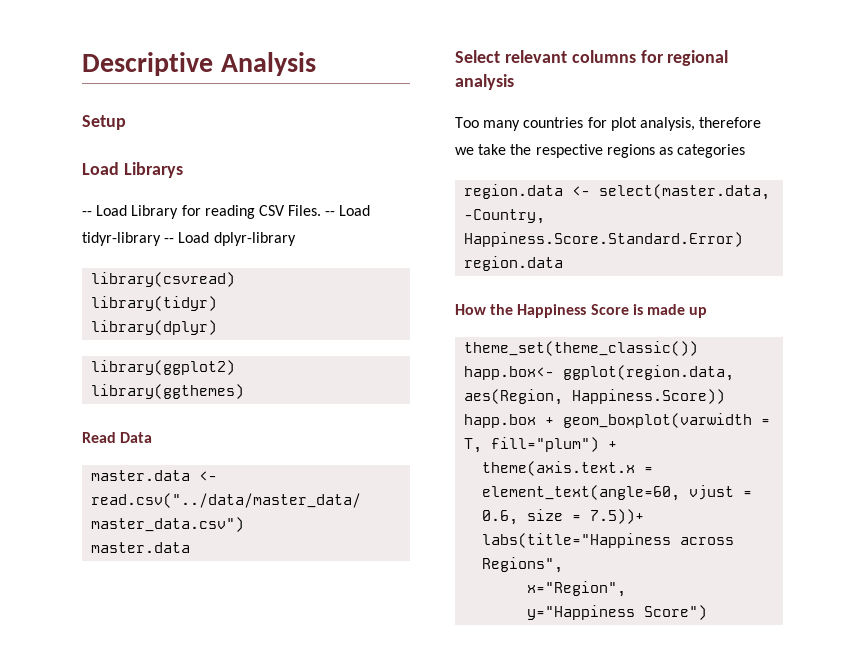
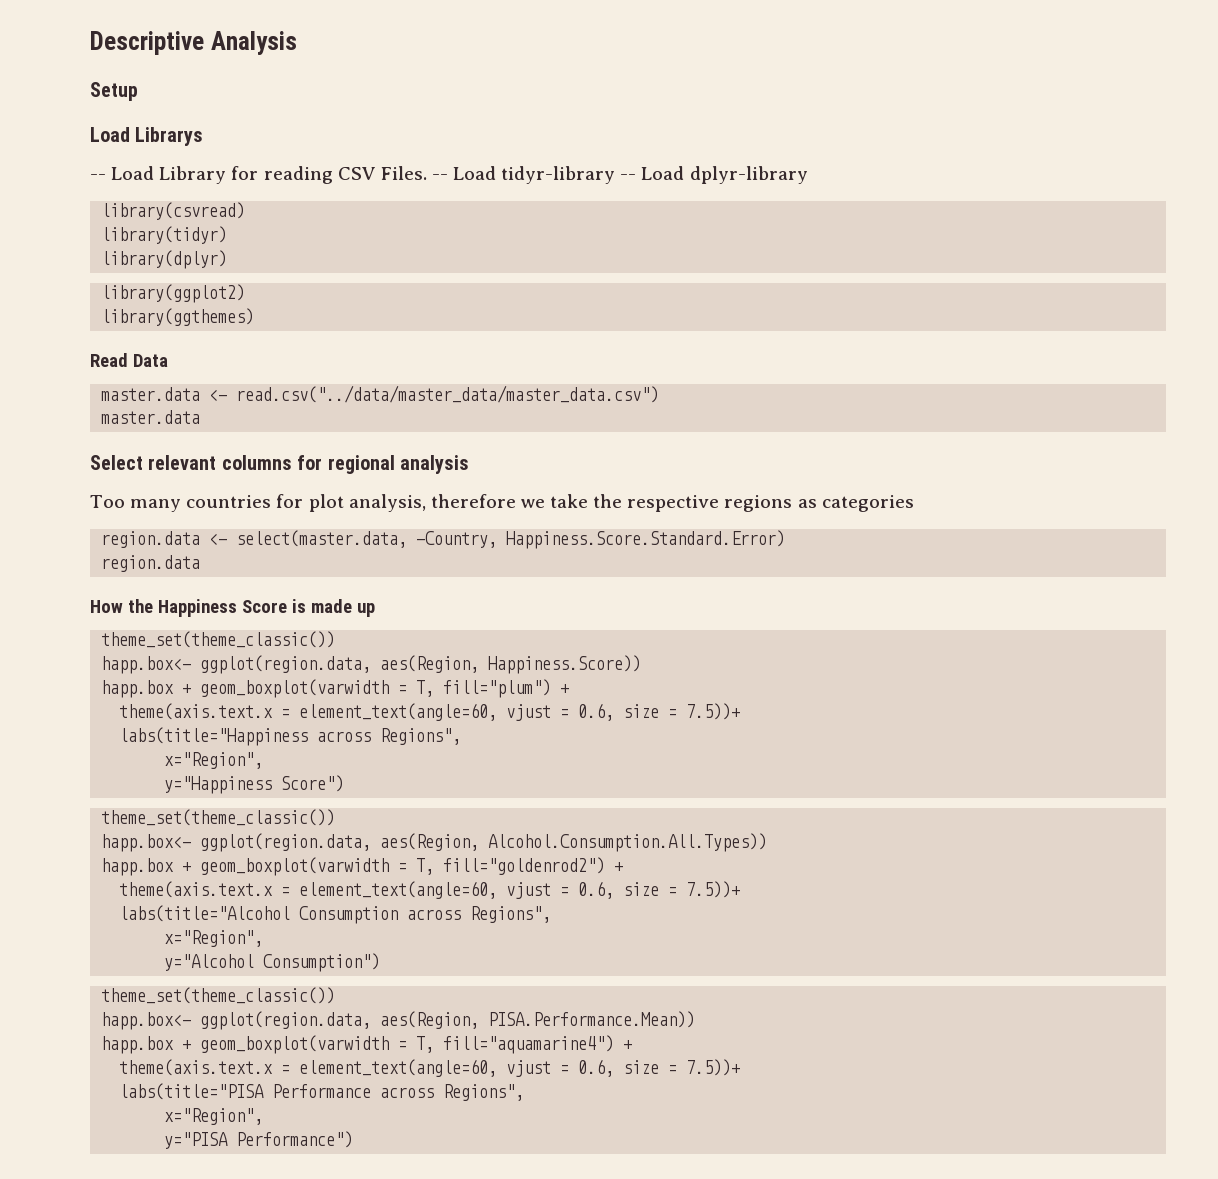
(708, 612) none -> [101,809,336,826] [101,833,768,852] [101,857,624,876] [119,881,741,899] [119,905,552,924] [164,930,264,947] [164,953,381,972] [101,987,336,1004] [101,1011,696,1030] [101,1035,633,1054] [119,1059,741,1077] [119,1083,525,1101] [164,1108,264,1125] [164,1131,354,1149] // theme_set(theme_classic()) // happ.box<- ggplot(region.data, aes(Region, Alcohol.Consumption.All.Types)) // happ.box + geom_boxplot(varwidth = T, fill="goldenrod2") + // theme(axis.text.x = element_text(angle=60, vjust = 0.6, size = 7.5))+ // labs(title="Alcohol Consumption across Regions", // x="Region", // y="Alcohol Consumption") // theme_set(theme_classic()) // happ.box<- ggplot(region.data, aes(Region, PISA.Performance.Mean)) // happ.box + geom_boxplot(varwidth = T, fill="aquamarine4") + // theme(axis.text.x = element_text(angle=60, vjust = 0.6, size = 7.5))+ // labs(title="PISA Performance across Regions", // x="Region", // y="PISA Performance")

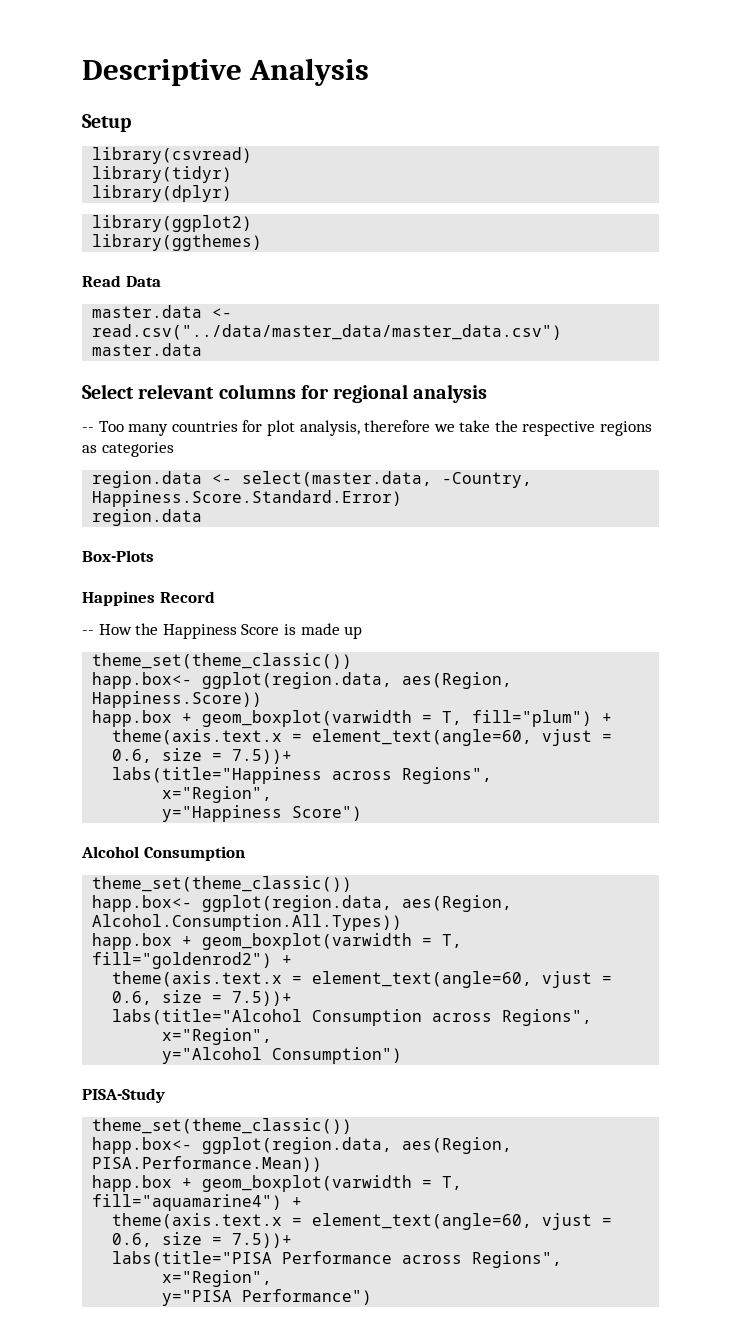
[90,127,204,146] [90,166,808,184] // Load Librarys // -- Load Library for reading CSV Files. -- Load tidyr-library -- Load dplyr-library -> (131, 123) none
(469, 464) none -> [82,427,94,432] --
(201, 563) none -> [82,550,154,562] [82,591,215,606] [82,630,94,635] Box-Plots // Happines Record // --
(345, 783) none -> [81,846,245,861] // Alcohol Consumption
(381, 962) none -> [82,1088,165,1103] // PISA-Study

